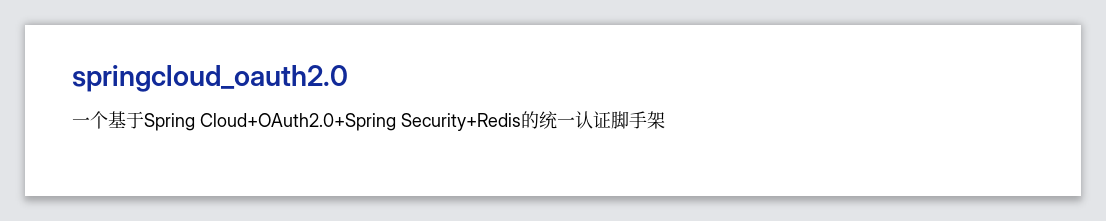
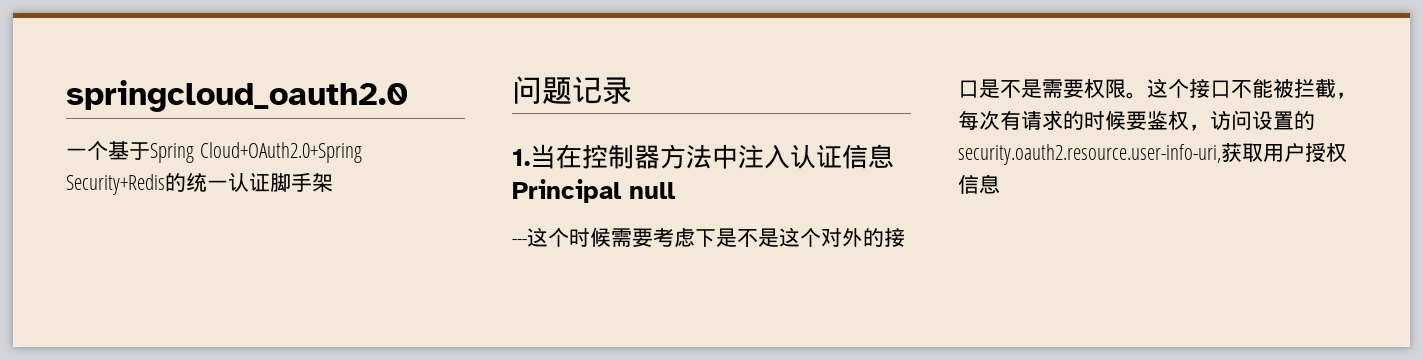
(665, 120) none -> [512,76,632,104] [512,144,894,169] [512,179,676,203] [512,227,905,247] [958,78,1357,99] [958,110,1315,131] [958,143,1347,165] [958,174,1000,194] // 问题记录 // 1.当在控制器方法中注入认证信息Principal null // ---这个时候需要考虑下是不是这个对外的接口是不是需要权限。这个接口不能被拦截，每次有请求的时候要鉴权，访问设置的security.oauth2.resource.user-info-uri,获取用户授权信息

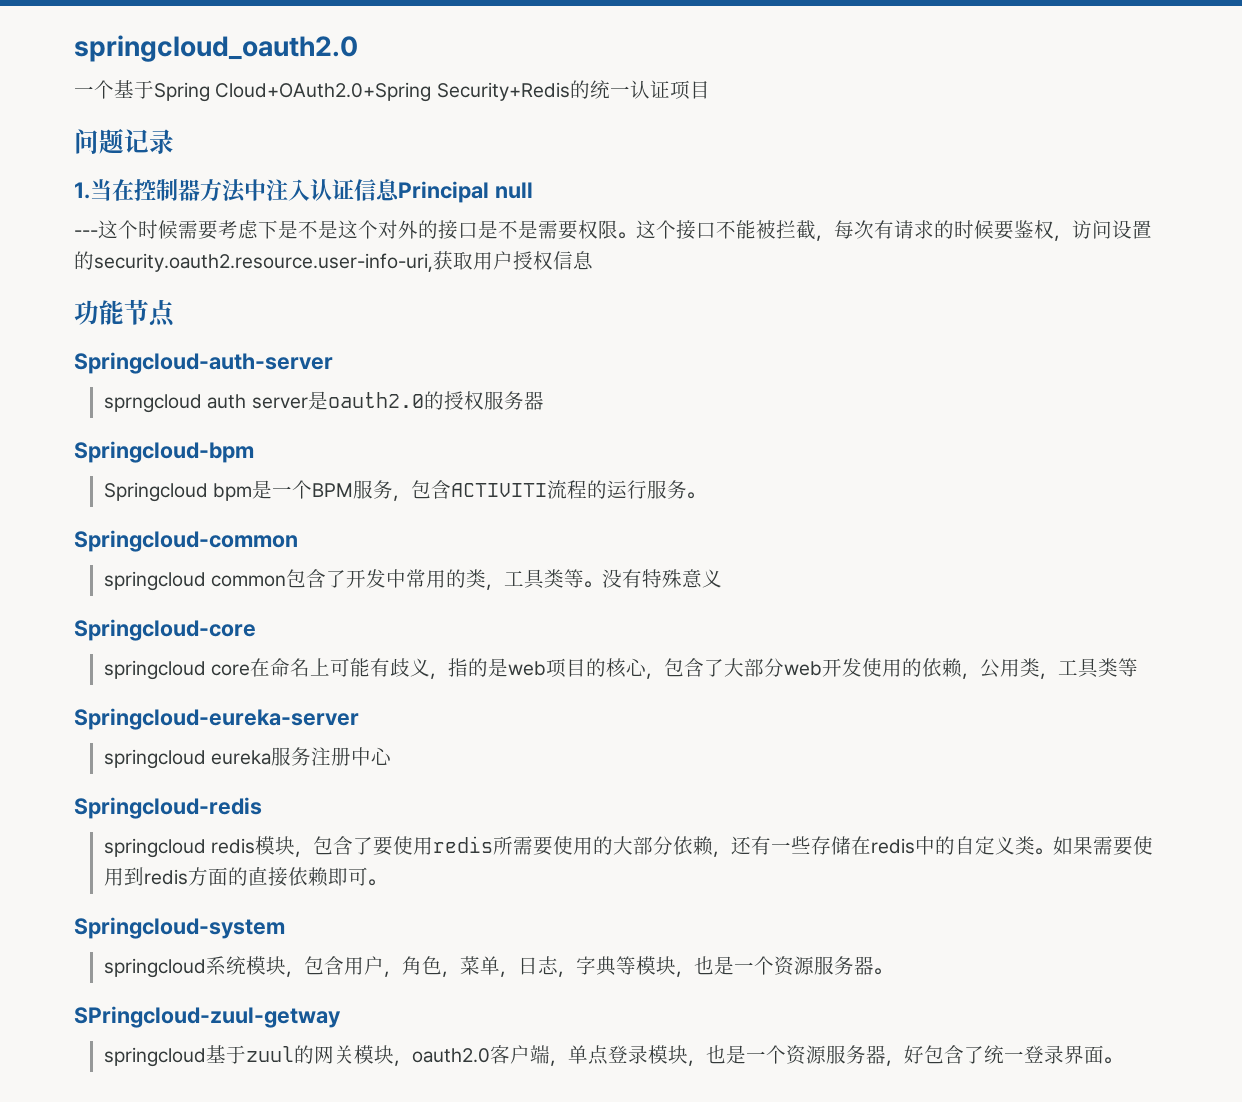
[270,172,333,192] 脚手架 -> [669,80,710,100] 项目
(1000, 184) none -> [74,299,175,327] [74,352,333,374] [104,391,544,413] [74,441,254,463] [104,480,706,502] [74,530,298,552] [104,569,723,591] [74,619,256,641] [104,658,1139,680] [74,708,359,730] [104,747,393,769] [74,797,262,819] [104,836,1154,858] [104,866,387,887] [74,917,285,939] [104,956,893,978] [74,1006,341,1028] [104,1045,1123,1067] // 功能节点 // Springcloud-auth-server // sprngcloud auth server是oauth2.0的授权服务器 // Springcloud-bpm // Springcloud bpm是一个BPM服务，包含ACTIVITI流程的运行服务。 // Springcloud-common // springcloud common包含了开发中常用的类，工具类等。没有特殊意义 // Springcloud-core // springcloud core在命名上可能有歧义，指的是web项目的核心，包含了大部分web开发使用的依赖，公用类，工具类等 // Springcloud-eureka-server // springcloud eureka服务注册中心 // Springcloud-redis // springcloud redis模块，包含了要使用redis所需要使用的大部分依赖，还有一些存储在redis中的自定义类。如果需要使用到redis方面的直接依赖即可。 // Springcloud-system // springcloud系统模块，包含用户，角色，菜单，日志，字典等模块，也是一个资源服务器。 // SPringcloud-zuul-getway // springcloud基于zuul的网关模块，oauth2.0客户端，单点登录模块，也是一个资源服务器，好包含了统一登录界面。

